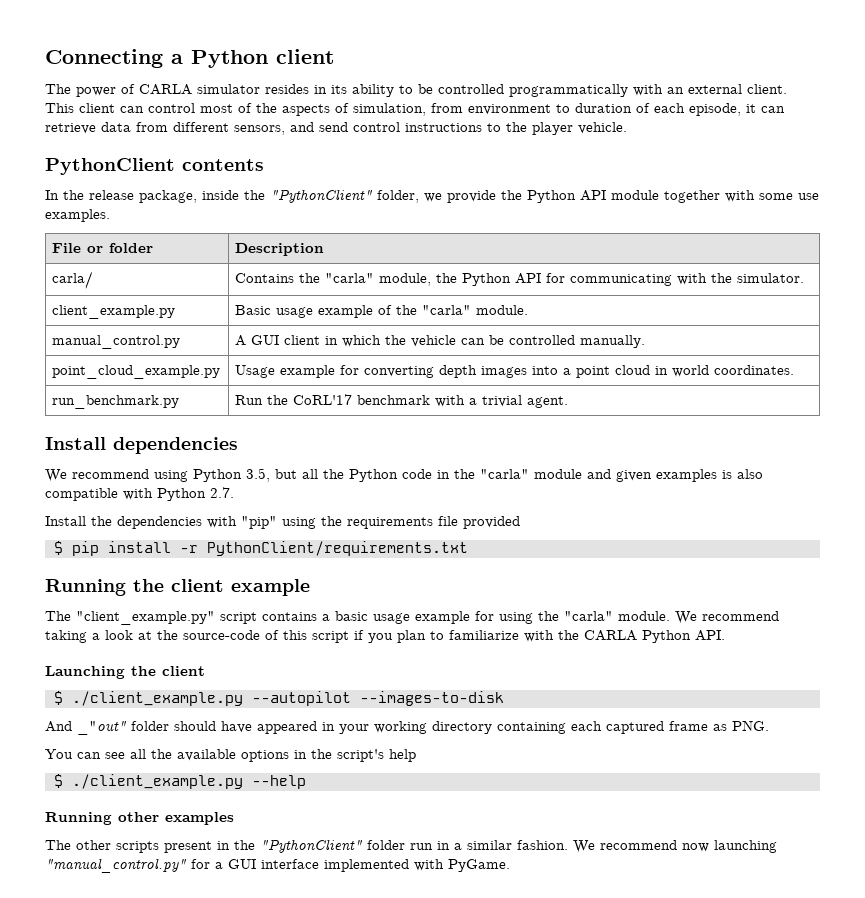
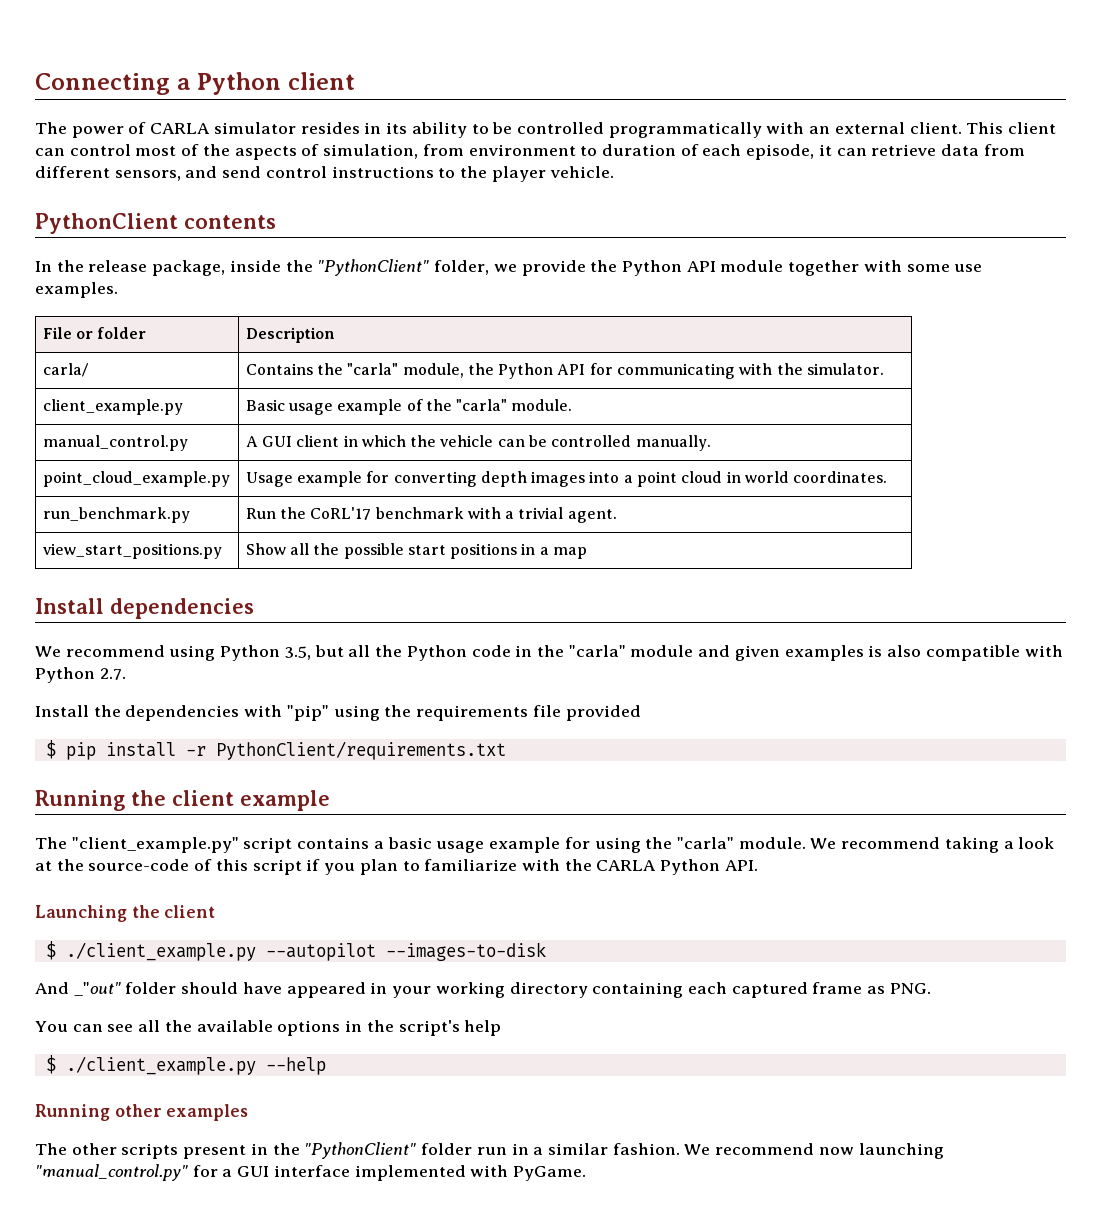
(568, 402) none -> [42,543,222,559] [245,543,588,559] // view_start_positions.py | Show all the possible start positions in a map

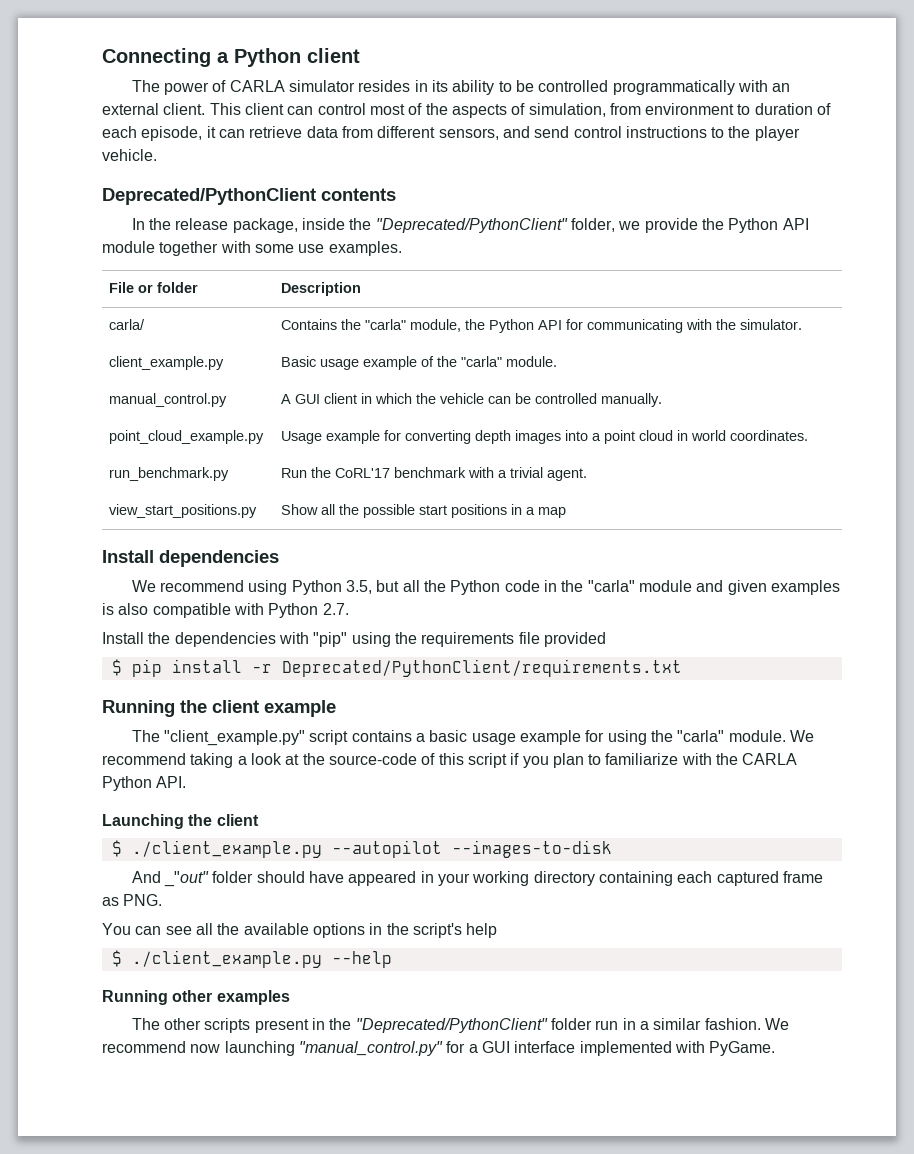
[35,213,178,234] PythonClient -> [102,188,316,205] Deprecated/PythonClient
[317,259,430,276] "PythonClient" -> [375,218,568,233] "Deprecated/PythonClient"
[215,741,506,760] PythonClient/requirements.txt -> [281,659,682,677] Deprecated/PythonClient/requirements.txt
[304,1142,417,1159] "PythonClient" -> [355,1018,548,1033] "Deprecated/PythonClient"

